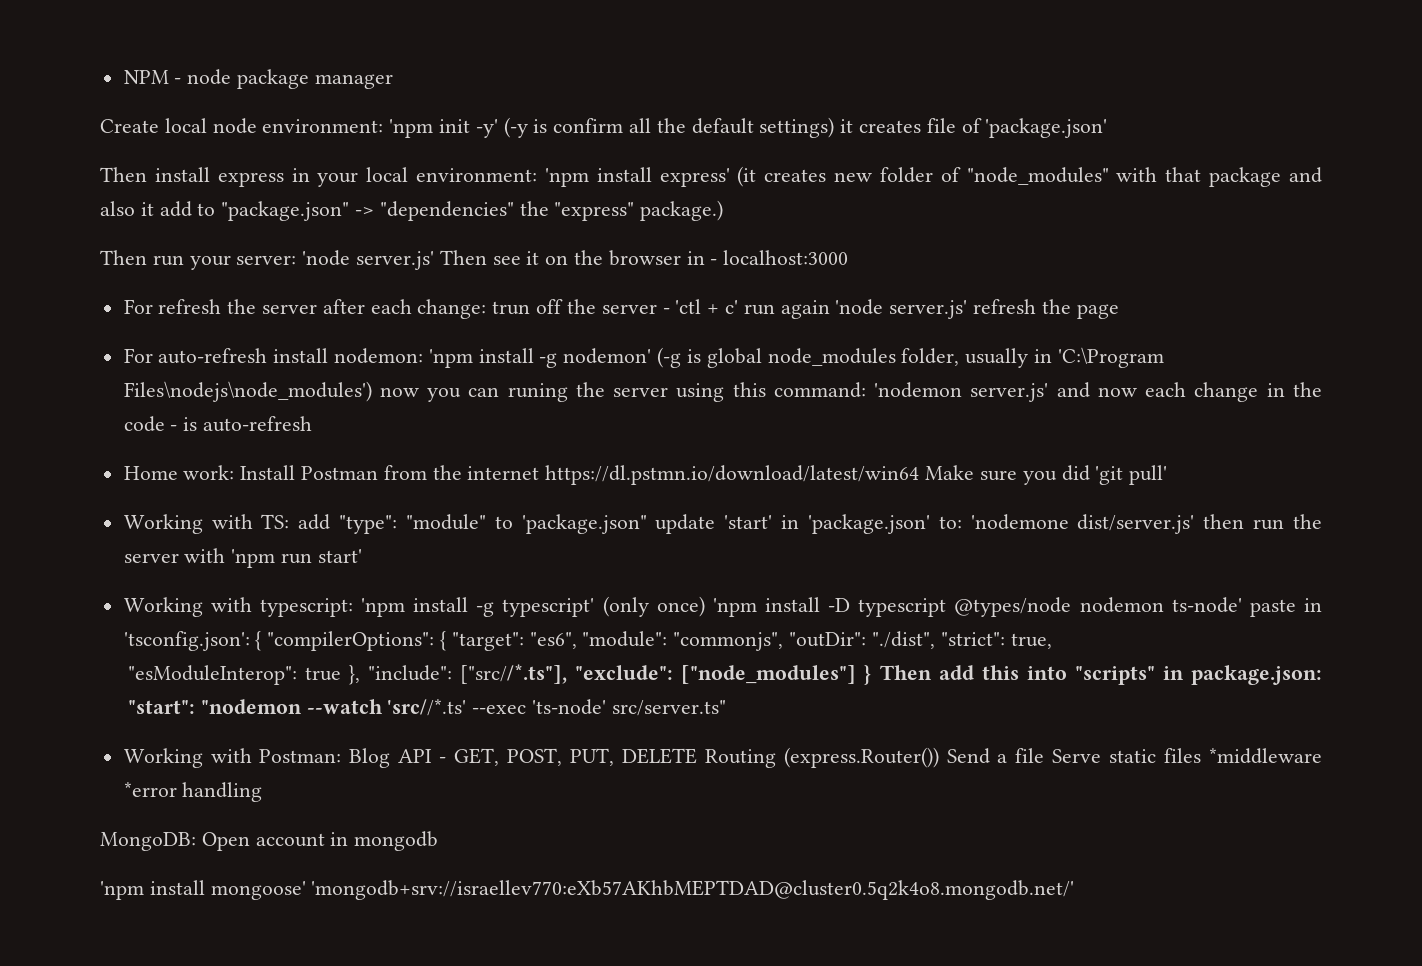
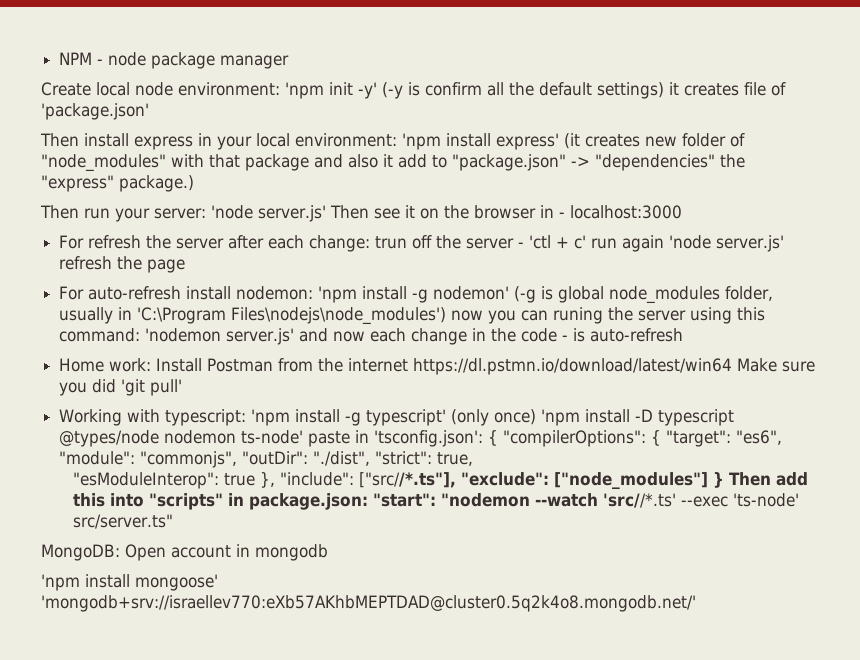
[123,514,1322,534] [123,548,362,568] // Working with TS: add "type": "module" to 'package.json" update 'start' in 'package.json' to: 'nodemone dist/server.js' then run the server with 'npm run start' -> (183, 387) none
[123,747,1322,768] [123,782,263,802] // Working with Postman: Blog API - GET, POST, PUT, DELETE Routing (express.Router()) Send a file Serve static files *middleware *error handling -> (174, 521) none

